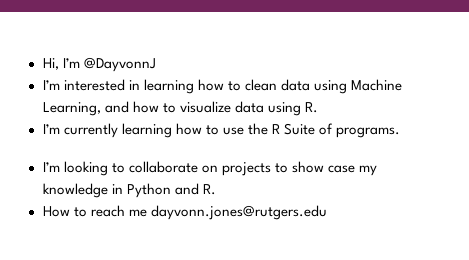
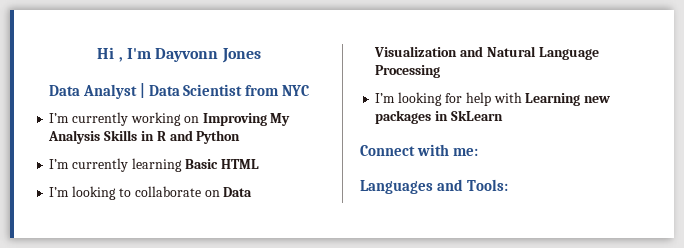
[42,57,156,72] [42,79,402,94] [42,101,318,116] [42,123,401,138] Hi, I’m @DayvonnJ // I’m interested in learning how to clean data using Machine Learning, and how to visualize data using R. // I’m currently learning how to use the R Suite of programs. -> [97,47,261,63] [48,83,310,99] [49,112,291,126] [48,130,241,144] [49,158,259,172] Hi , I'm Dayvonn Jones // Data Analyst | Data Scientist from NYC // I’m currently working on Improving My Analysis Skills in R and Python // I’m currently learning Basic HTML
[221,161,377,176] [42,183,216,198] [42,205,327,220] projects to show case my knowledge in Python and R. // How to reach me dayvonn.jones@rutgers.edu -> [223,187,253,197] [374,46,599,60] [375,65,441,78] [375,92,611,106] [375,110,503,124] [360,144,478,156] [360,179,508,194] Data Visualization and Natural Language Processing // I’m looking for help with Learning new packages in SkLearn // Connect with me: // Languages and Tools:

